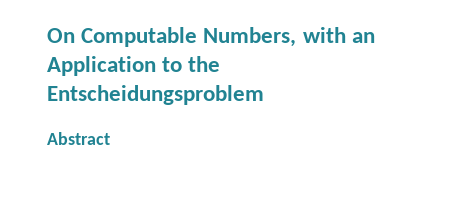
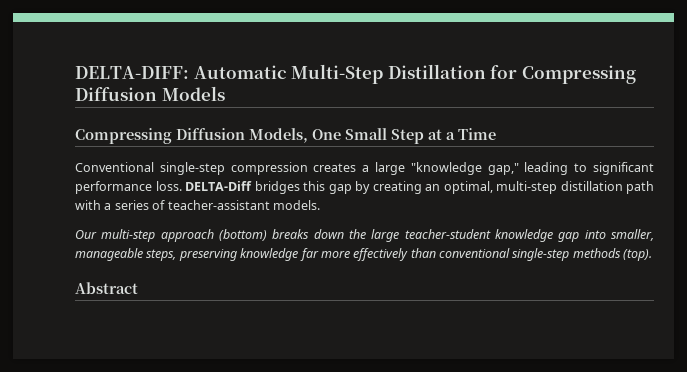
[47,27,375,47] [47,56,221,76] [47,85,264,105] On Computable Numbers, with an Application to the Entscheidungsproblem -> [75,64,636,84] [75,86,225,101] [75,128,496,144] [75,162,654,175] [75,181,654,194] [75,200,320,210] [75,229,654,242] [75,248,653,261] DELTA-DIFF: Automatic Multi-Step Distillation for Compressing Diffusion Models // Compressing Diffusion Models, One Small Step at a Time // Conventional single-step compression creates a large "knowledge gap," leading to significant performance loss. DELTA-Diff bridges this gap by creating an optimal, multi-step distillation path with a series of teacher-assistant models. // Our multi-step approach (bottom) breaks down the large teacher-student knowledge gap into smaller, manageable steps, preserving knowledge far more effectively than conventional single-step methods (top).

